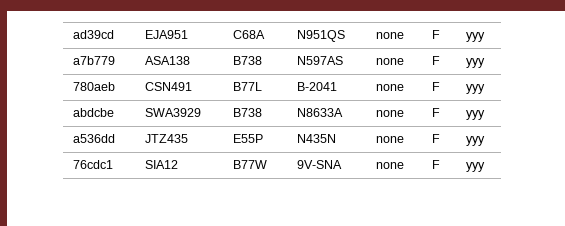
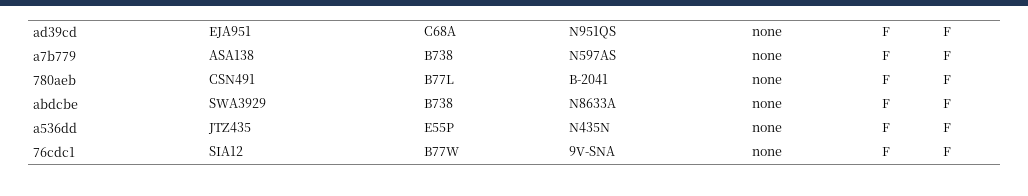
[466,32,486,42] yyy -> [943,27,952,36] F
[466,58,486,68] yyy -> [943,51,952,60] F
[466,84,486,94] yyy -> [943,75,952,84] F
[466,110,486,120] yyy -> [943,99,952,108] F
[466,136,486,146] yyy -> [943,123,952,132] F
[466,162,486,172] yyy -> [943,147,952,156] F

